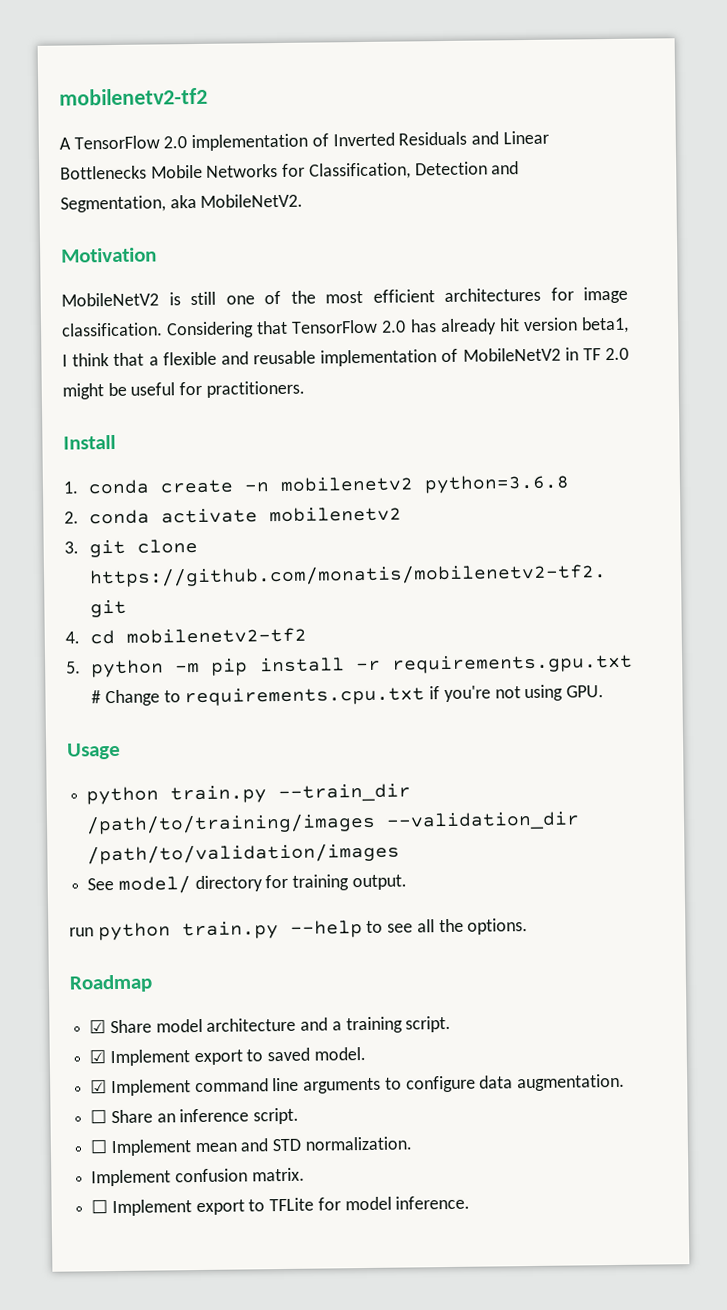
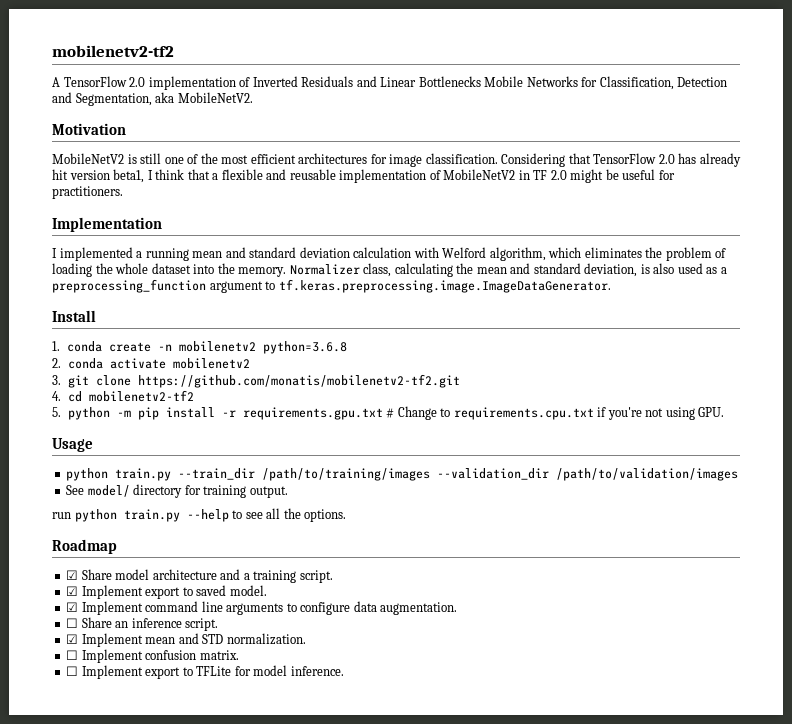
(305, 389) none -> [52,217,162,232] [52,247,727,261] [52,263,727,277] [52,279,611,293] // Implementation // I implemented a running mean and standard deviation calculation with Welford algorithm, which eliminates the problem of loading the whole dataset into the memory. Normalizer class, calculating the mean and standard deviation, is also used as a preprocessing_function argument to tf.keras.preprocessing.image.ImageDataGenerator.
[90,1139,108,1154] ☐ -> [66,634,79,644] ☑
(412, 1143) none -> [66,650,79,660] ☐

